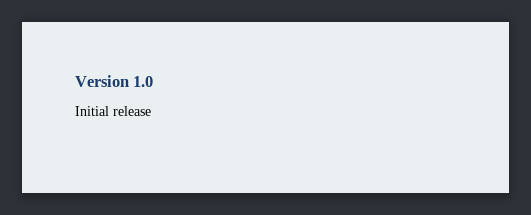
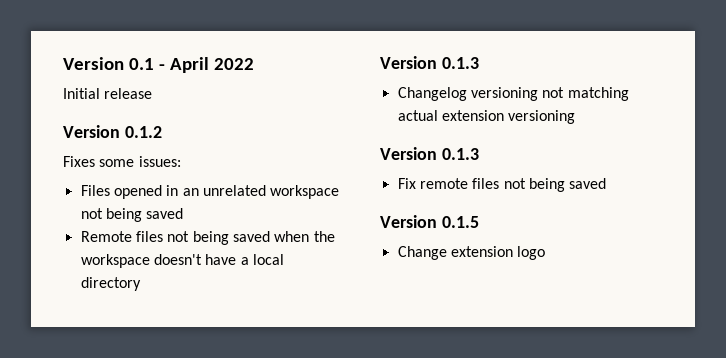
[75,75,154,87] [75,106,151,116] Version 1.0 // Initial release -> [63,57,254,73] [63,88,153,99] [63,125,162,138] [63,156,181,167] [80,185,340,199] [80,208,184,222] [80,231,335,245] [80,254,284,268] [80,277,141,291] [380,56,479,69] [397,87,629,101] [397,110,576,124] [380,147,479,160] [397,178,607,192] [380,215,479,228] [397,246,546,260] Version 0.1 - April 2022 // Initial release // Version 0.1.2 // Fixes some issues: // Files opened in an unrelated workspace not being saved // Remote files not being saved when the workspace doesn't have a local directory // Version 0.1.3 // Changelog versioning not matching actual extension versioning // Version 0.1.3 // Fix remote files not being saved // Version 0.1.5 // Change extension logo

